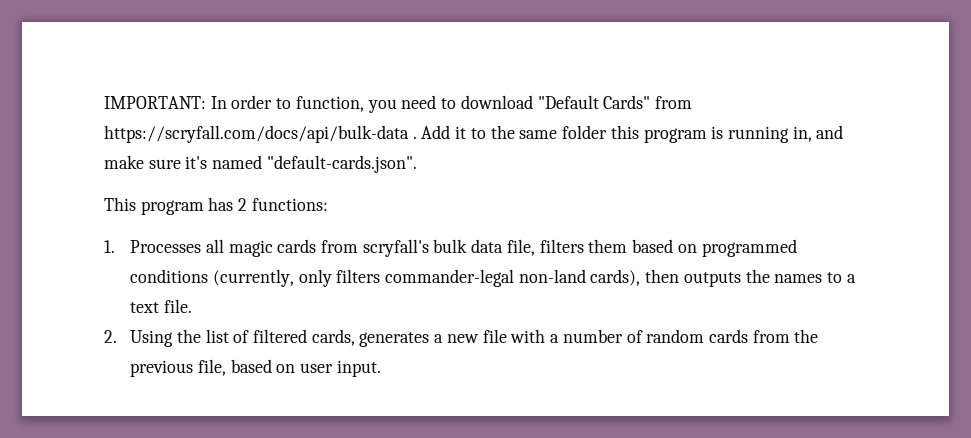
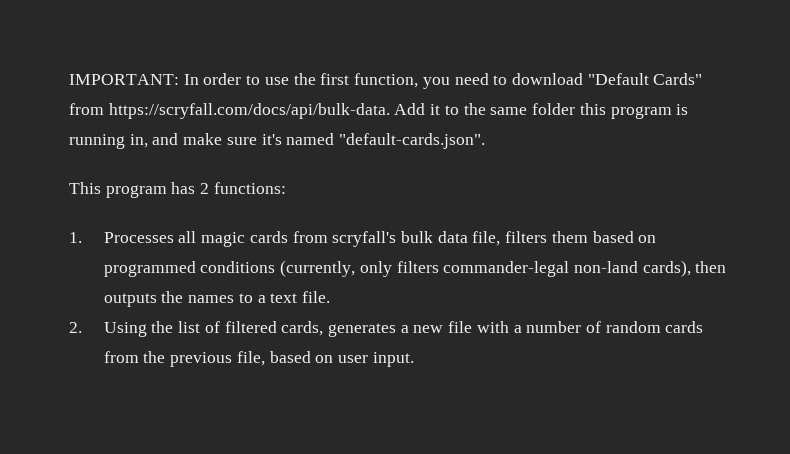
(292, 103) none -> [264,73,350,85] use the first
[104,125,417,143] https://scryfall.com/docs/api/bulk-data . -> [108,103,390,119] https://scryfall.com/docs/api/bulk-data.

